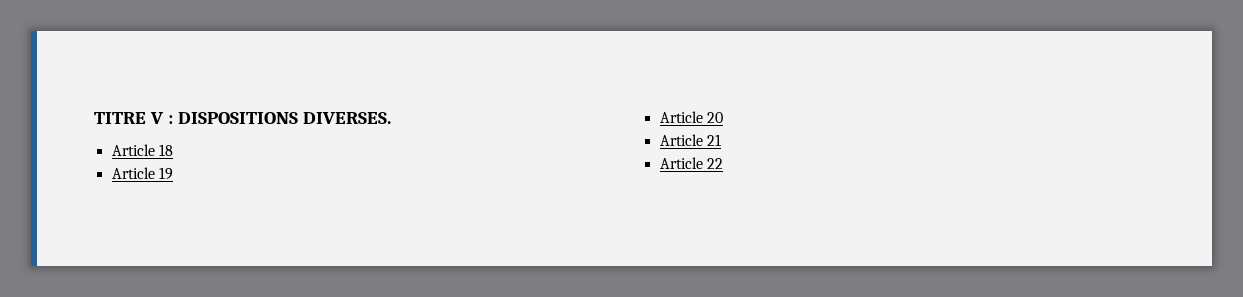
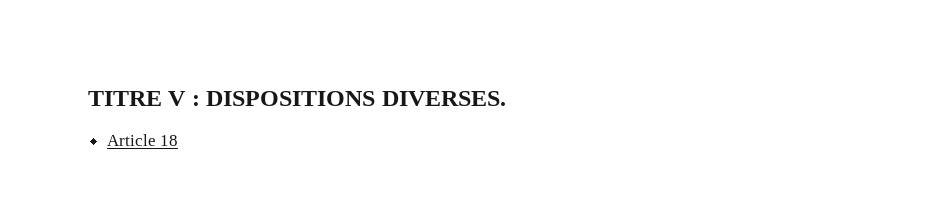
[111,167,173,180] [659,111,723,123] [659,134,721,146] [659,157,723,169] // Article 19 // Article 20 // Article 21 // Article 22 -> (179, 140) none

